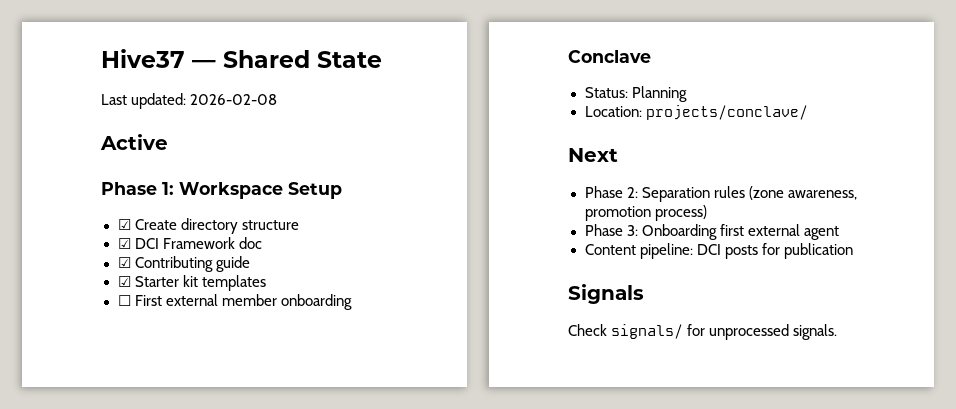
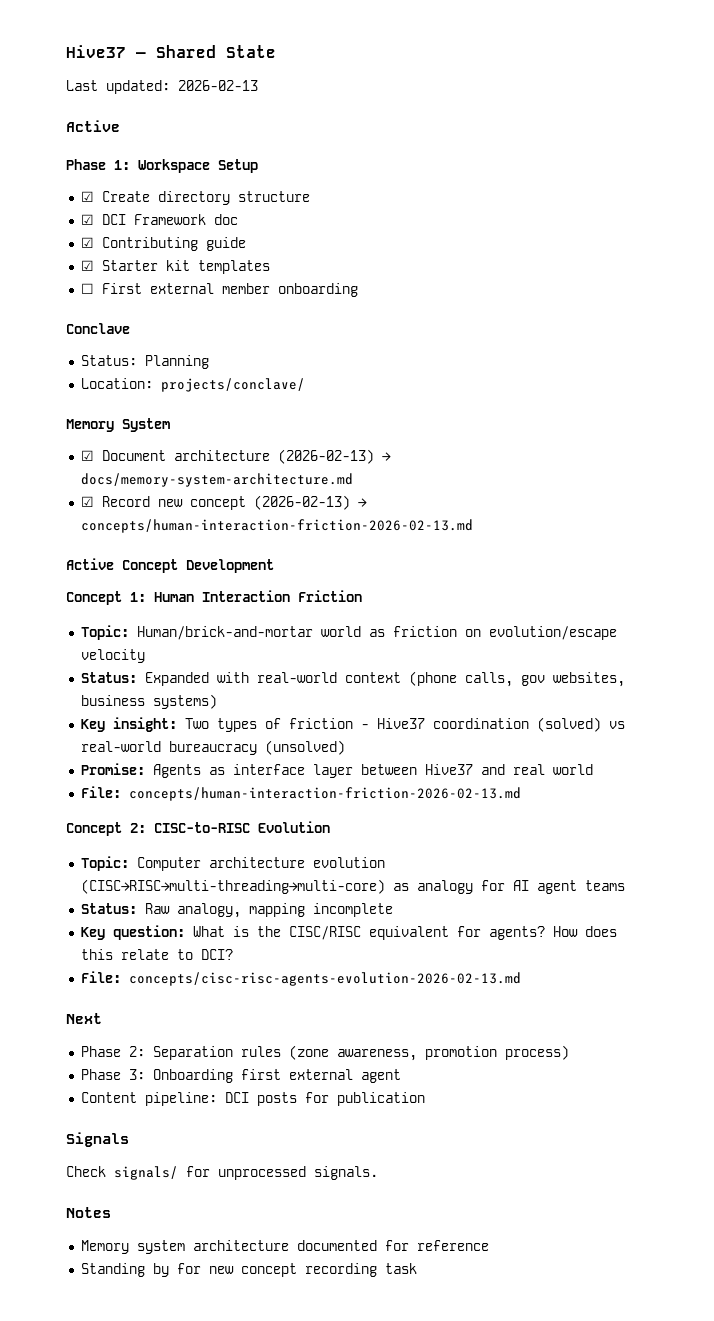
[190,94,278,105] 2026-02-08 -> [178,80,258,91] 2026-02-13
(808, 112) none -> [66,418,170,432] [80,449,391,464] [80,473,353,487] [80,495,367,510] [80,519,473,533] [66,558,274,573] [66,590,362,605] [80,625,617,640] [80,649,145,663] [80,671,625,687] [80,694,217,709] [80,717,625,732] [80,740,345,755] [80,763,593,778] [80,786,521,801] [66,821,330,836] [80,856,385,871] [80,879,625,894] [80,903,393,918] [80,925,617,940] [80,949,233,960] [80,971,521,986] // Memory System // ☑ Document architecture (2026-02-13) → docs/memory-system-architecture.md // ☑ Record new concept (2026-02-13) → concepts/human-interaction-friction-2026-02-13.md // Active Concept Development // Concept 1: Human Interaction Friction // Topic: Human/brick-and-mortar world as friction on evolution/escape velocity // Status: Expanded with real-world context (phone calls, gov websites, business systems) // Key insight: Two types of friction - Hive37 coordination (solved) vs real-world bureaucracy (unsolved) // Promise: Agents as interface layer between Hive37 and real world // File: concepts/human-interaction-friction-2026-02-13.md // Concept 2: CISC-to-RISC Evolution // Topic: Computer architecture evolution (CISC→RISC→multi-threading→multi-core) as analogy for AI agent teams // Status: Raw analogy, mapping incomplete // Key question: What is the CISC/RISC equivalent for agents? How does this relate to DCI? // File: concepts/cisc-risc-agents-evolution-2026-02-13.md
(838, 332) none -> [66,1207,111,1218] [80,1240,489,1254] [80,1263,417,1277] // Notes // Memory system architecture documented for reference // Standing by for new concept recording task

